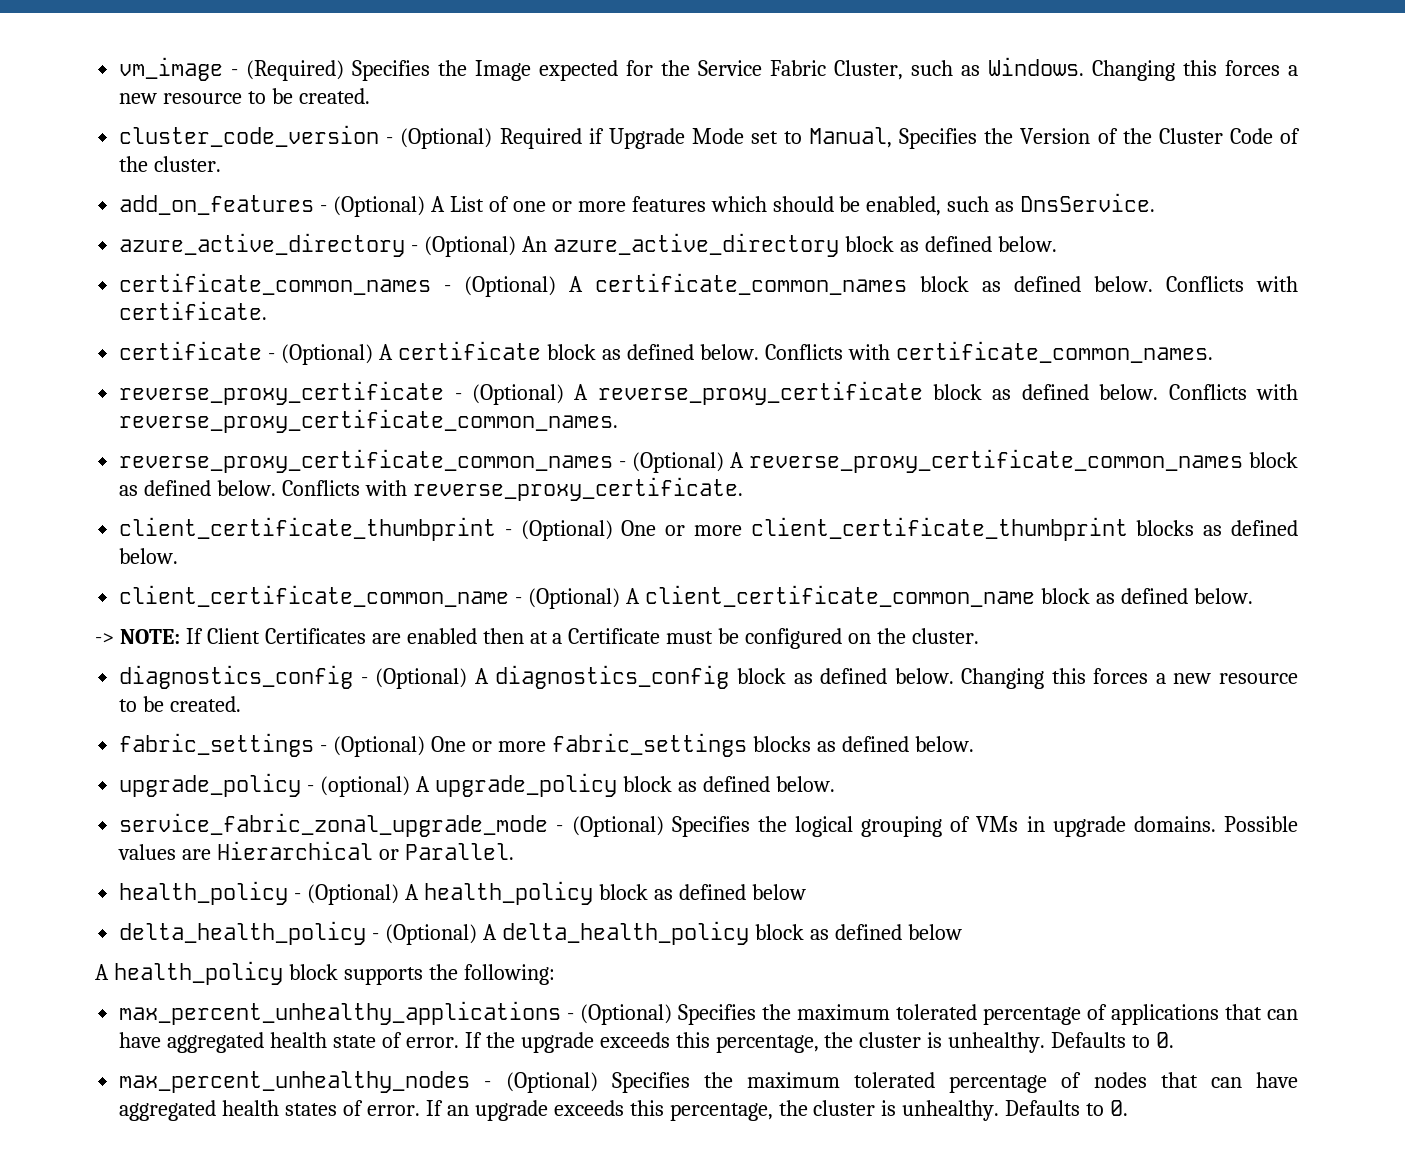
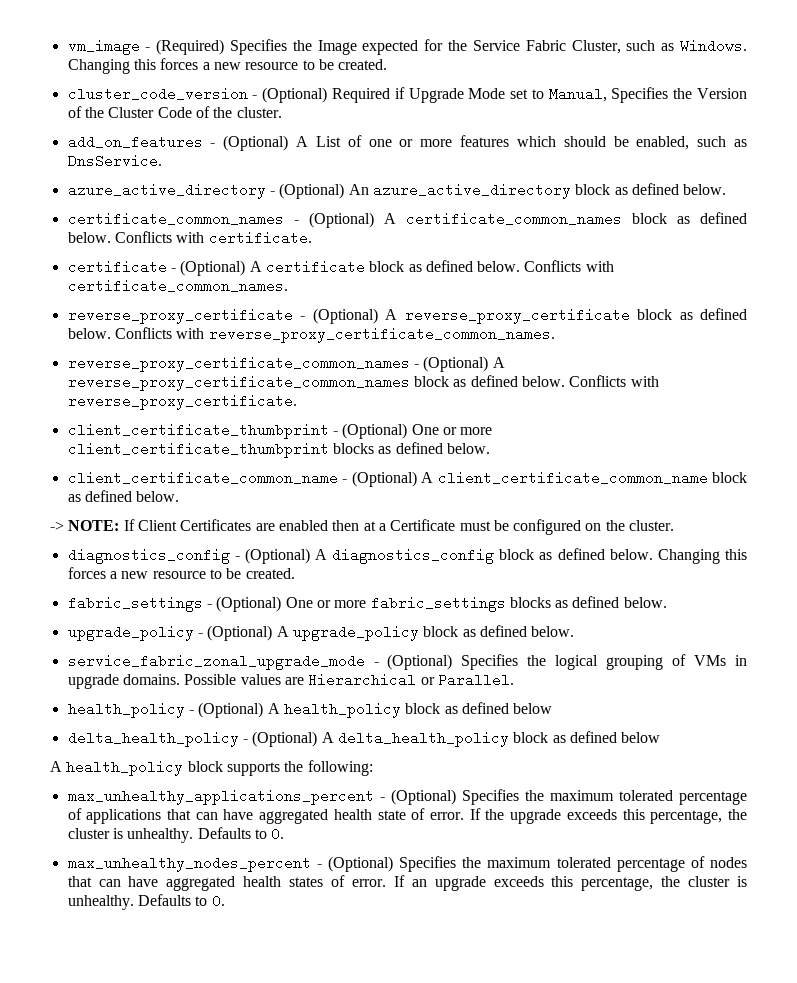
[320,776,411,797] (optional) -> [207,625,273,641] (Optional)
[119,1001,562,1025] max_percent_unhealthy_applications -> [67,789,374,805] max_unhealthy_applications_percent
[119,1071,471,1093] max_percent_unhealthy_nodes -> [67,856,311,872] max_unhealthy_nodes_percent

